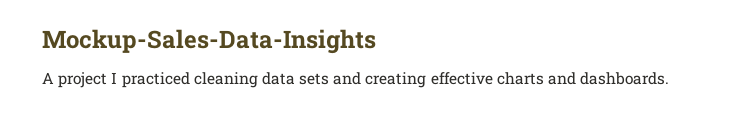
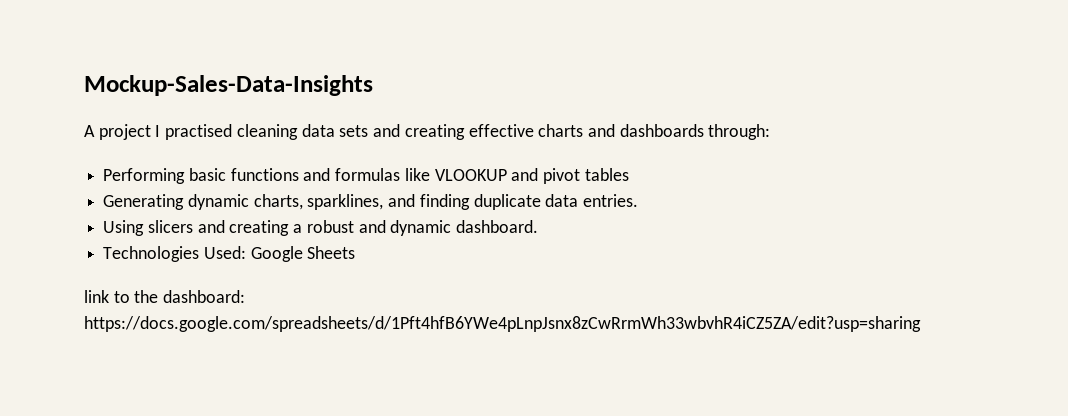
[121,72,190,88] practiced -> [165,124,233,140] practised
[580,72,670,85] dashboards. -> [619,124,771,140] [103,168,629,184] [103,194,639,210] [103,220,539,236] [103,246,356,262] [84,290,246,303] [84,316,921,332] dashboards through: // Performing basic functions and formulas like VLOOKUP and pivot tables // Generating dynamic charts, sparklines, and finding duplicate data entries. // Using slicers and creating a robust and dynamic dashboard. // Technologies Used: Google Sheets // link to the dashboard: https://docs.google.com/spreadsheets/d/1Pft4hfB6YWe4pLnpJsnx8zCwRrmWh33wbvhR4iCZ5ZA/edit?usp=sharing

